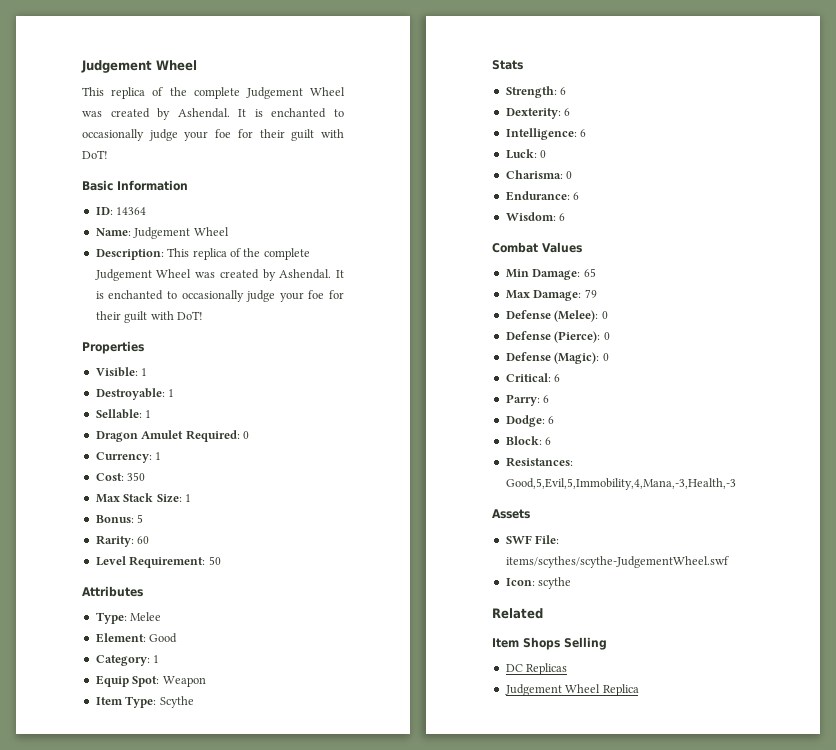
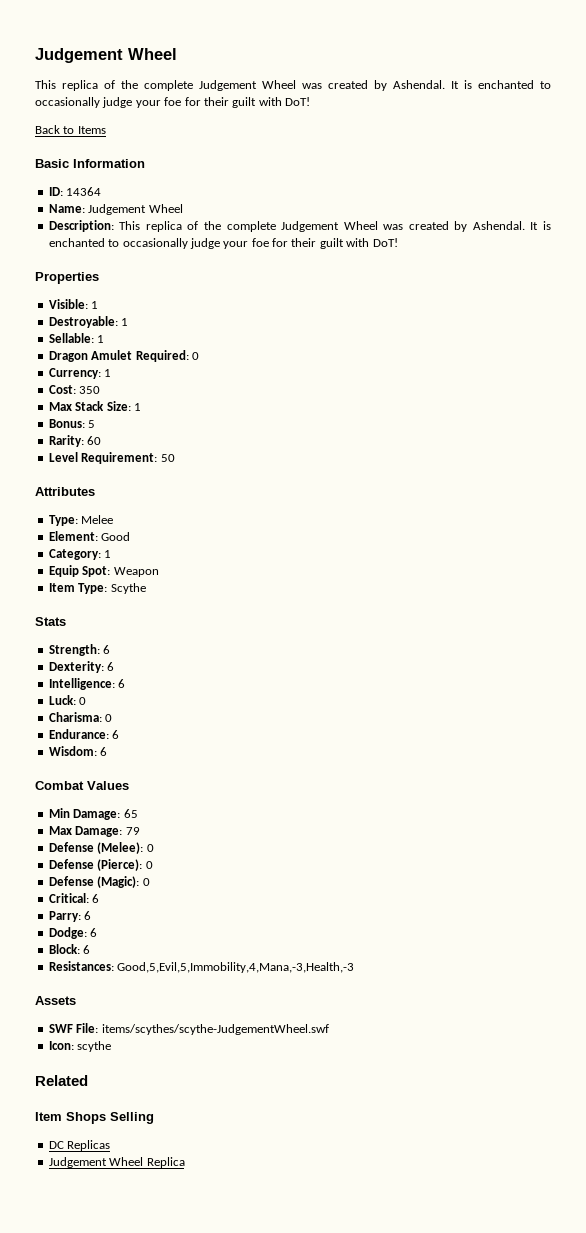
(108, 154) none -> [35,125,106,134] // Back to Items

